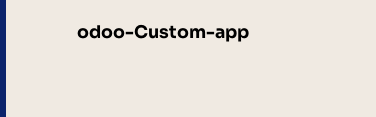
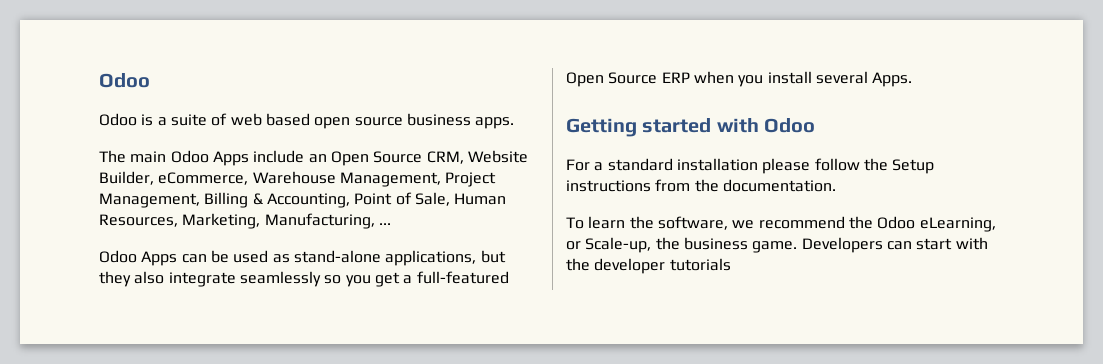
[77,24,249,42] odoo-Custom-app -> [99,73,150,88] [99,113,515,129] [99,150,528,166] [99,171,497,187] [99,192,507,208] [99,213,391,229] [99,250,506,266] [99,271,509,287] [566,71,913,87] [566,118,816,137] [566,158,935,174] [566,179,836,192] [566,216,996,232] [566,237,988,253] [566,258,731,274] Odoo // Odoo is a suite of web based open source business apps. // The main Odoo Apps include an Open Source CRM, Website Builder, eCommerce, Warehouse Management, Project Management, Billing & Accounting, Point of Sale, Human Resources, Marketing, Manufacturing, ... // Odoo Apps can be used as stand-alone applications, but they also integrate seamlessly so you get a full-featured Open Source ERP when you install several Apps. // Getting started with Odoo // For a standard installation please follow the Setup instructions from the documentation. // To learn the software, we recommend the Odoo eLearning, or Scale-up, the business game. Developers can start with the developer tutorials

